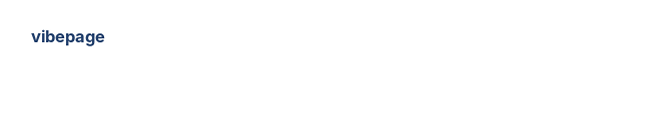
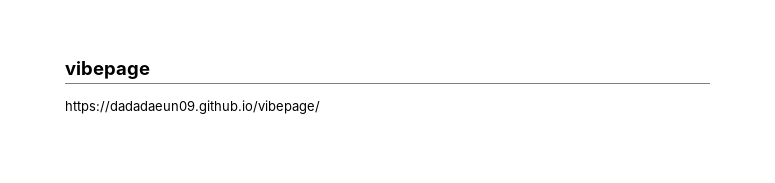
(106, 38) none -> [65,100,320,114] // https://dadadaeun09.github.io/vibepage/

